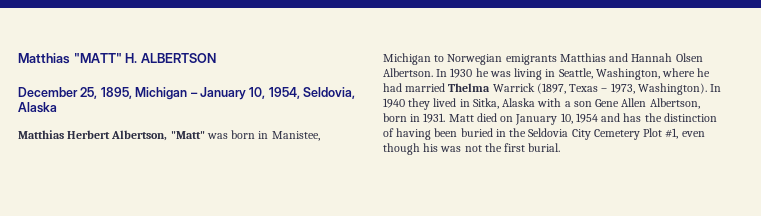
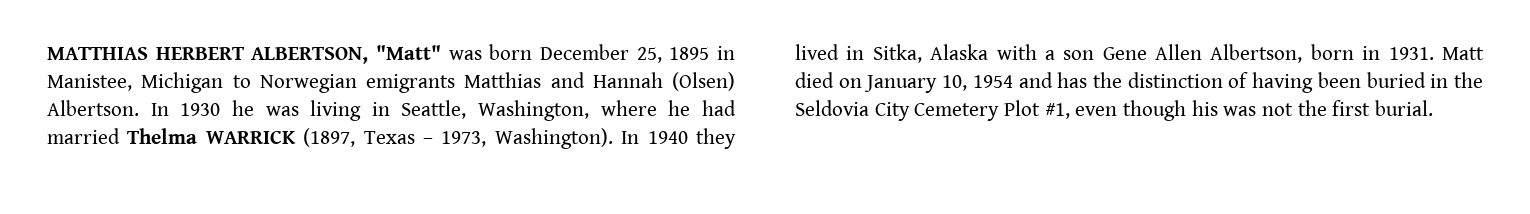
[18,53,216,64] [18,87,355,100] [18,102,57,113] [18,130,256,141] Matthias "MATT" H. ALBERTSON // December 25, 1895, Michigan – January 10, 1954, Seldovia, Alaska // Matthias Herbert Albertson, "Matt" was born -> [47,44,710,64] MATTHIAS HERBERT ALBERTSON, "Matt" was born December 25, 1895
[675,53,703,62] Olsen -> [672,72,735,91] (Olsen)
[492,83,535,92] Warrick -> [205,131,296,144] WARRICK

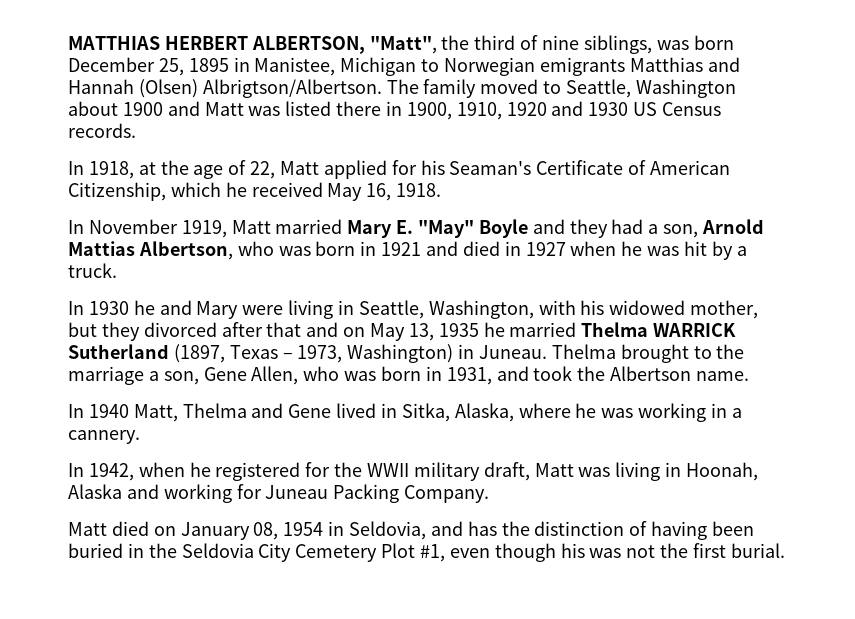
[376,45,442,60] "Matt" -> [369,35,652,54] "Matt", the third of nine siblings,
[47,100,736,121] Albertson. In 1930 he was living in Seattle, Washington, where he had -> [202,79,736,98] [68,101,722,120] [68,123,136,138] [68,160,731,179] [68,182,442,201] [68,219,765,238] [68,241,747,260] [68,263,117,278] [68,300,759,319] [68,322,505,341] Albrigtson/Albertson. The family moved to Seattle, Washington about 1900 and Matt was listed there in 1900, 1910, 1920 and 1930 US Census records. // In 1918, at the age of 22, Matt applied for his Seaman's Certificate of American Citizenship, which he received May 16, 1918. // In November 1919, Matt married Mary E. "May" Boyle and they had a son, Arnold Mattias Albertson, who was born in 1921 and died in 1927 when he was hit by a truck. // In 1930 he and Mary were living in Seattle, Washington, with his widowed mother, but they divorced after that and on May 13, 1935 he
(296, 137) none -> [68,344,169,359] Sutherland
[494,128,736,149] [795,44,1484,63] [795,72,1013,93] Washington). In 1940 they lived in Sitka, Alaska with a son Gene Allen Albertson, born in 1931. Matt died on January 10, 1954 -> [347,344,745,363] [68,366,750,385] [68,403,742,422] [68,430,140,444] [68,462,759,481] [68,484,490,503] [68,521,427,540] Washington) in Juneau. Thelma brought to the marriage a son, Gene Allen, who was born in 1931, and took the Albertson name. // In 1940 Matt, Thelma and Gene lived in Sitka, Alaska, where he was working in a cannery. // In 1942, when he registered for the WWII military draft, Matt was living in Hoonah, Alaska and working for Juneau Packing Company. // Matt died on January 08, 1954 in Seldovia,

